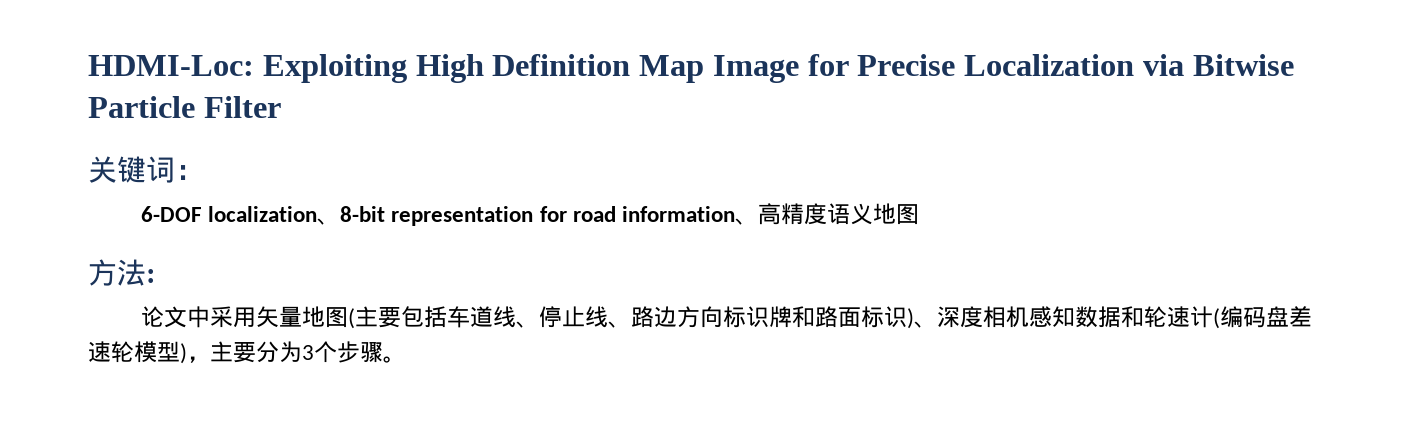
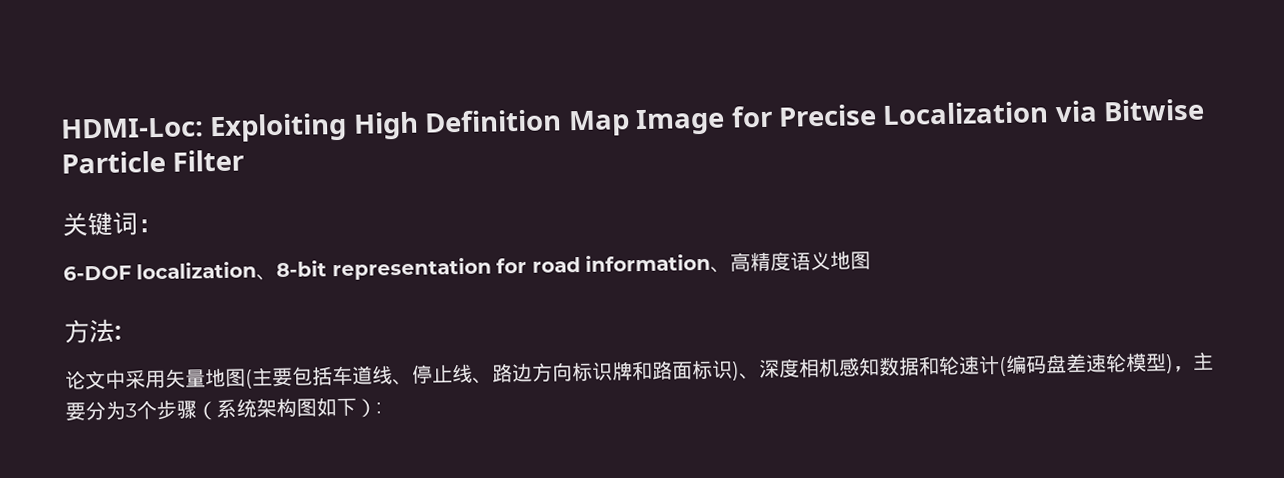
[383,356,406,363] 。 -> [196,397,381,421] （系统架构图如下）:

